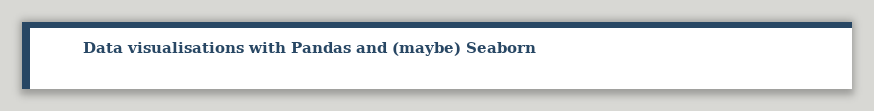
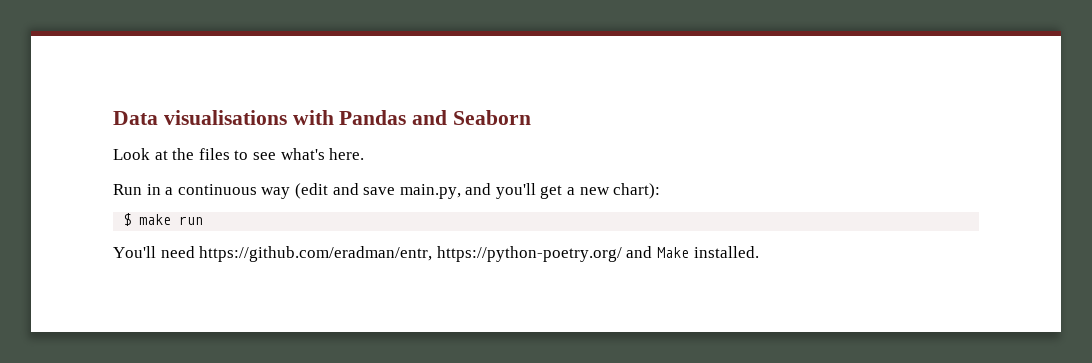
[392,42,461,56] (maybe) -> (448, 117) none
(536, 47) none -> [113,148,365,160] [113,183,661,199] [123,213,204,226] [113,246,759,262] // Look at the files to see what's here. // Run in a continuous way (edit and save main.py, and you'll get a new chart): // $ make run // You'll need https://github.com/eradman/entr, https://python-poetry.org/ and Make installed.

